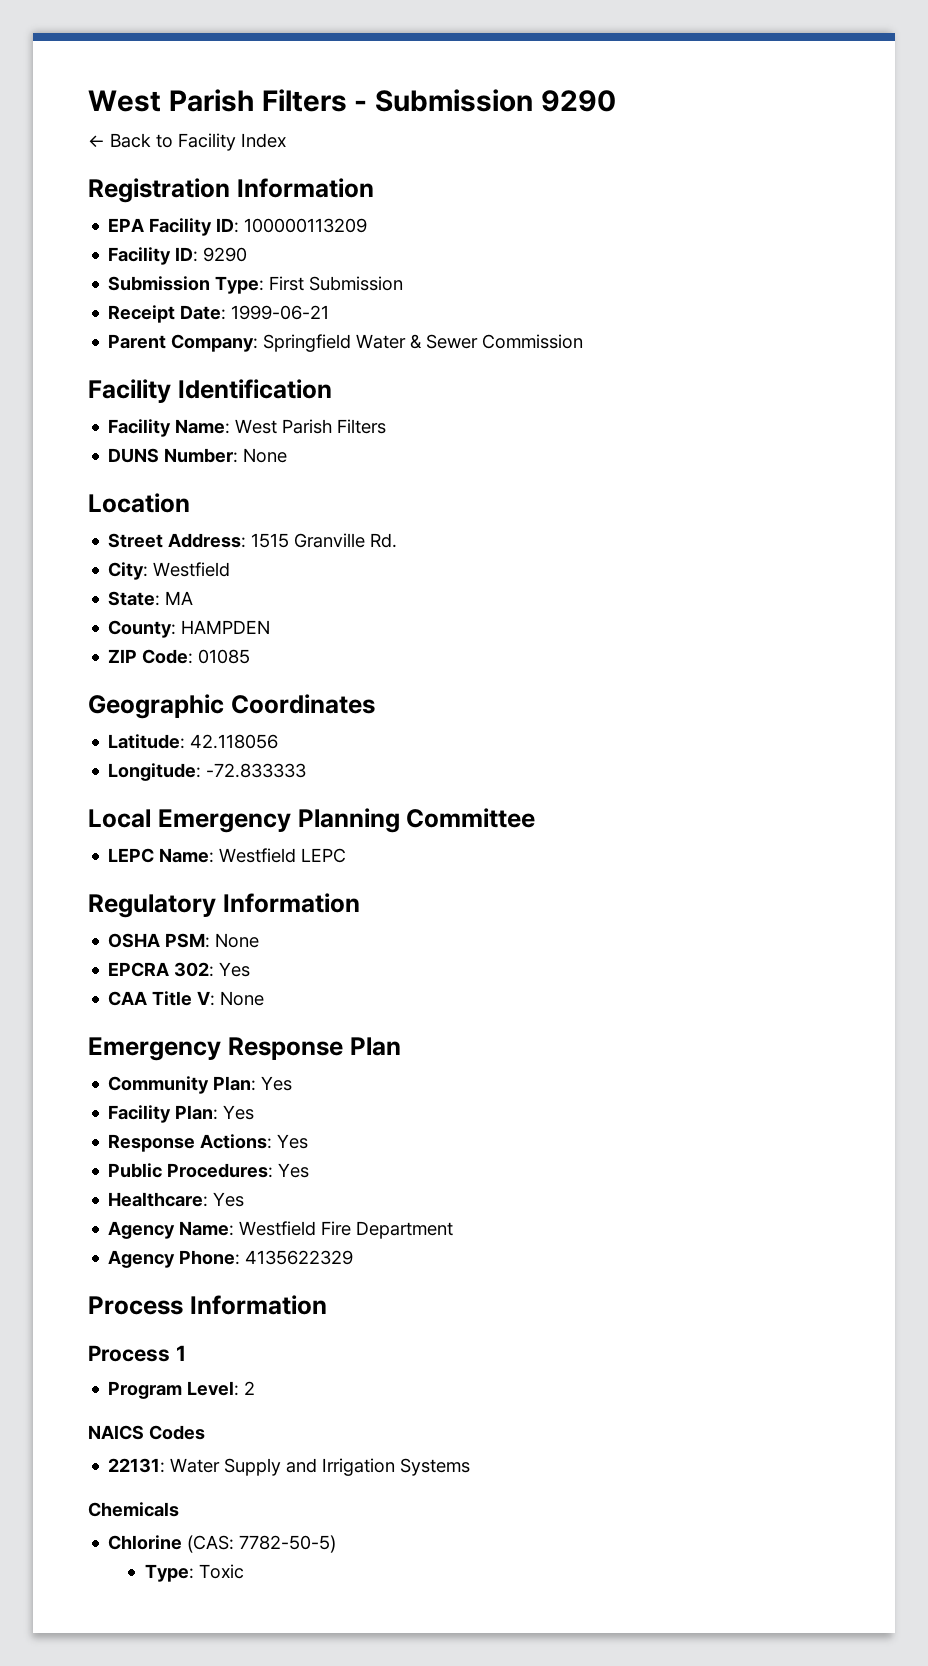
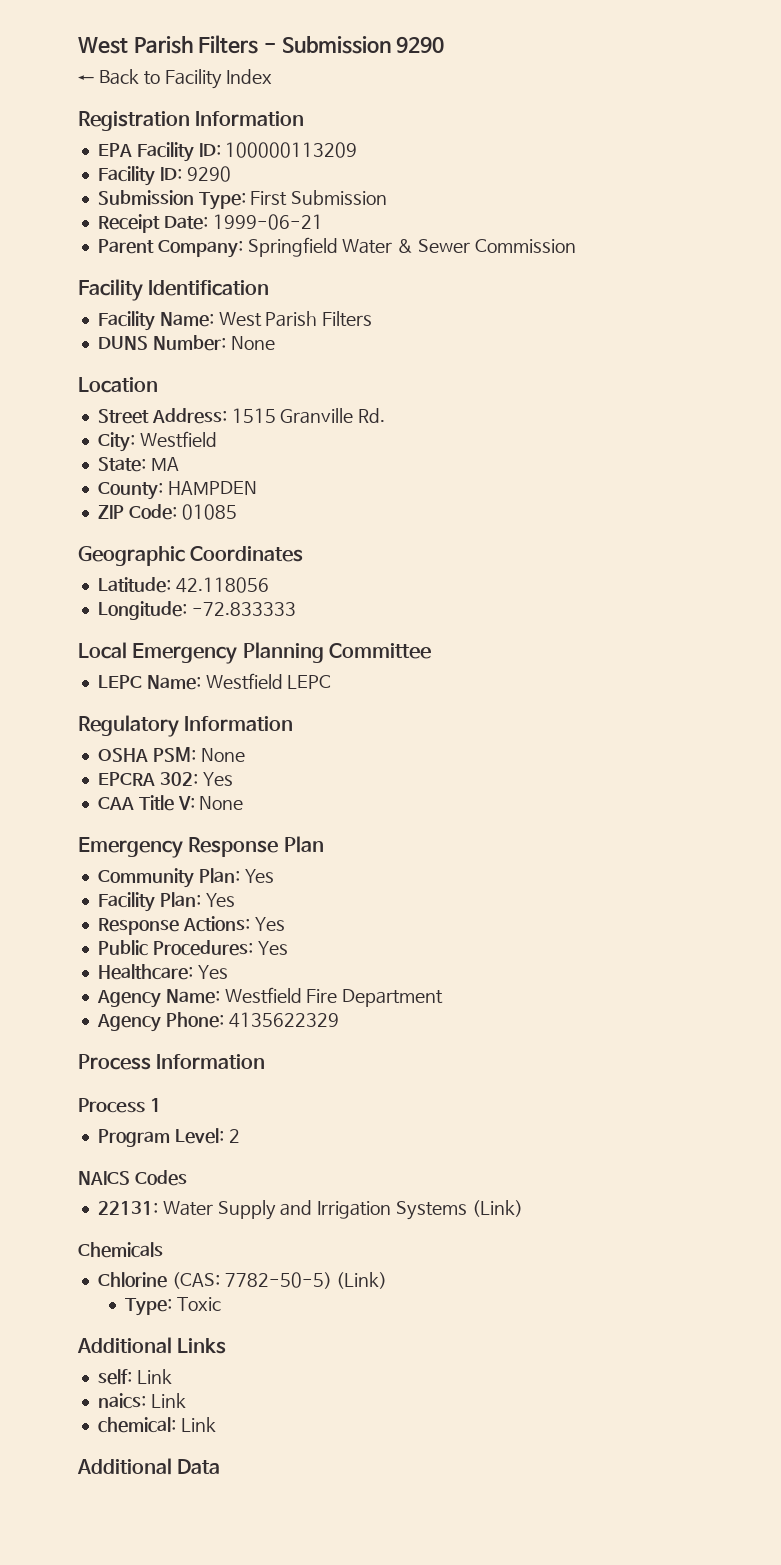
(471, 1467) none -> [471,1200,523,1217] (Link)
(337, 1544) none -> [336,1272,388,1289] (Link)
(244, 1571) none -> [77,1337,227,1354] [97,1369,172,1385] [97,1393,186,1409] [97,1417,216,1433] [77,1458,221,1475] // Additional Links // self: Link // naics: Link // chemical: Link // Additional Data

